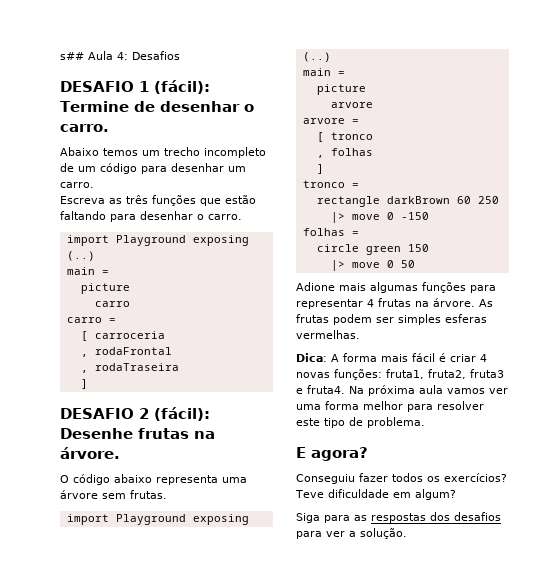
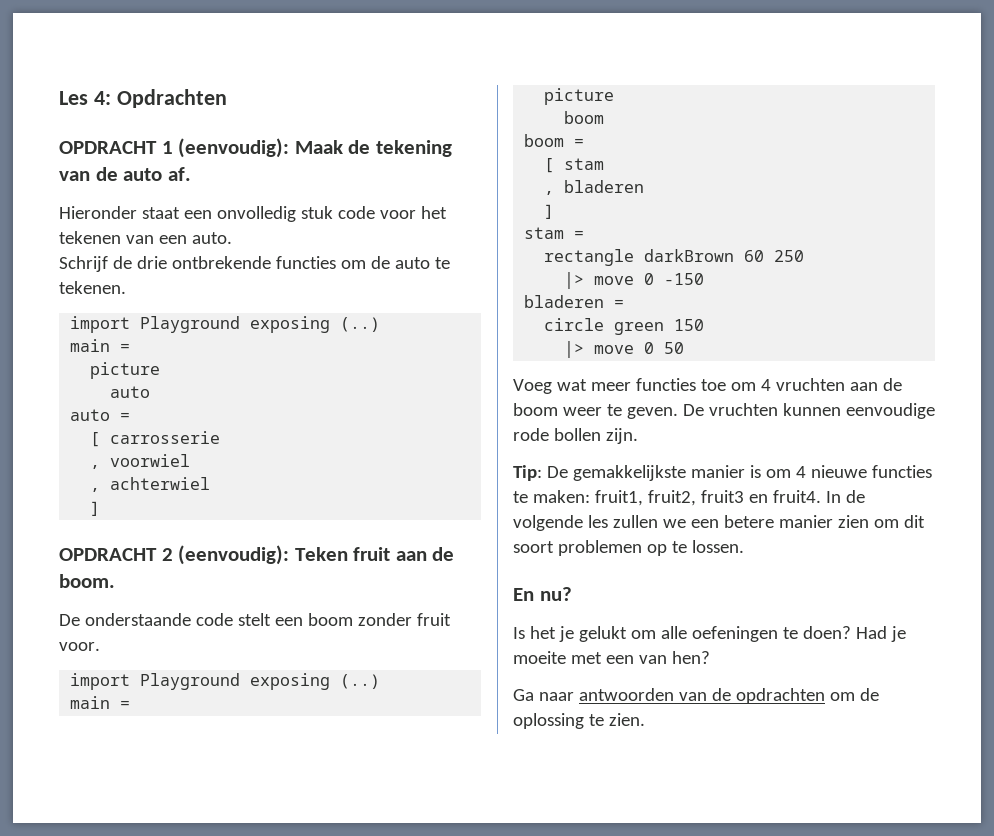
[60,51,180,60] [60,80,210,94] [60,101,254,112] [60,124,109,132] [60,147,266,158] [60,163,246,174] [60,182,94,188] [60,195,256,206] [60,211,242,222] [66,235,249,246] [66,251,95,261] [66,267,109,275] [80,283,130,294] [94,301,130,307] [66,317,116,323] [80,331,165,341] [80,347,172,357] [80,363,179,373] [80,379,88,389] [60,407,210,421] [60,428,215,439] [60,447,120,459] [60,474,247,485] [60,490,167,499] [66,514,249,525] [302,52,331,62] [302,68,345,76] [316,84,366,95] [330,102,373,108] [302,118,359,124] [316,132,373,142] [316,148,373,158] [316,164,324,174] [302,180,345,188] s## Aula 4: Desafios // DESAFIO 1 (fácil): Termine de desenhar o carro. // Abaixo temos um trecho incompleto de um código para desenhar um carro. // Escreva as três funções que estão faltando para desenhar o carro. // import Playground exposing (..) // main = // picture // carro // carro = // [ carroceria // , rodaFrontal // , rodaTraseira // ] // DESAFIO 2 (fácil): Desenhe frutas na árvore. // O código abaixo representa uma árvore sem frutas. // import Playground exposing (..) // main = // picture // arvore // arvore = // [ tronco // , folhas // ] // tronco -> [59,89,227,108] [59,138,452,158] [59,167,191,181] [59,206,447,222] [59,231,232,244] [59,256,450,272] [59,281,126,294] [70,316,381,333] [70,339,131,352] [90,362,161,379] [110,386,151,398] [70,409,131,421] [90,431,221,447] [90,454,191,469] [90,477,211,492] [90,501,101,516] [59,545,455,565] [59,574,115,588] [59,613,451,626] [59,642,100,651] [70,673,381,690] [70,696,131,709] [544,88,615,105] [564,111,605,124] [524,134,585,147] [544,158,605,173] [544,180,645,195] [544,204,555,219] [524,227,565,239] Les 4: Opdrachten // OPDRACHT 1 (eenvoudig): Maak de tekening van de auto af. // Hieronder staat een onvolledig stuk code voor het tekenen van een auto. // Schrijf de drie ontbrekende functies om de auto te tekenen. // import Playground exposing (..) // main = // picture // auto // auto = // [ carrosserie // , voorwiel // , achterwiel // ] // OPDRACHT 2 (eenvoudig): Teken fruit aan de boom. // De onderstaande code stelt een boom zonder fruit voor. // import Playground exposing (..) // main = // picture // boom // boom = // [ stam // , bladeren // ] // stam
[302,228,345,236] folhas -> [524,295,605,308] bladeren
[296,282,496,293] [296,298,493,309] [296,314,487,325] [296,330,360,339] [296,353,487,362] [296,369,504,380] [296,385,508,396] [296,401,484,412] [296,417,425,428] [296,447,368,461] [296,473,507,484] [295,489,456,500] [296,512,501,523] [296,528,407,539] Adione mais algumas funções para representar 4 frutas na árvore. As frutas podem ser simples esferas vermelhas. // Dica: A forma mais fácil é criar 4 novas funções: fruta1, fruta2, fruta3 e fruta4. Na próxima aula vamos ver uma forma melhor para resolver este tipo de problema. // E agora? // Conseguiu fazer todos os exercícios? Teve dificuldade em algum? // Siga para as respostas dos desafios para ver a solução. -> [513,378,902,394] [513,403,935,419] [513,428,638,444] [513,465,932,481] [513,490,865,506] [513,515,925,531] [513,540,744,556] [513,587,572,601] [513,626,906,642] [513,651,710,664] [513,688,879,704] [513,713,645,729] Voeg wat meer functies toe om 4 vruchten aan de boom weer te geven. De vruchten kunnen eenvoudige rode bollen zijn. // Tip: De gemakkelijkste manier is om 4 nieuwe functies te maken: fruit1, fruit2, fruit3 en fruit4. In de volgende les zullen we een betere manier zien om dit soort problemen op te lossen. // En nu? // Is het je gelukt om alle oefeningen te doen? Had je moeite met een van hen? // Ga naar antwoorden van de opdrachten om de oplossing te zien.

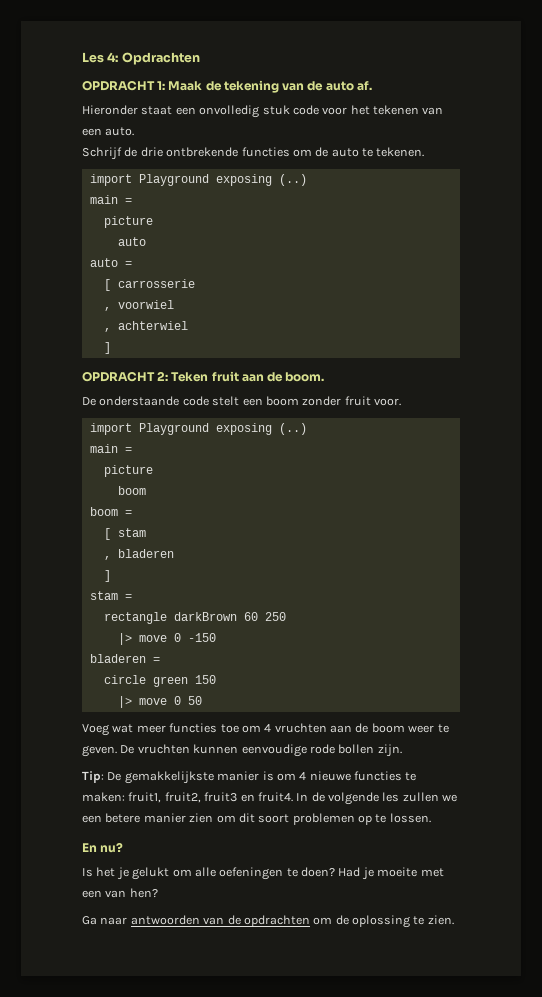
[161,138,290,158] 1 (eenvoudig): -> [157,81,166,90] 1:
[161,545,290,565] 2 (eenvoudig): -> [157,371,169,381] 2:

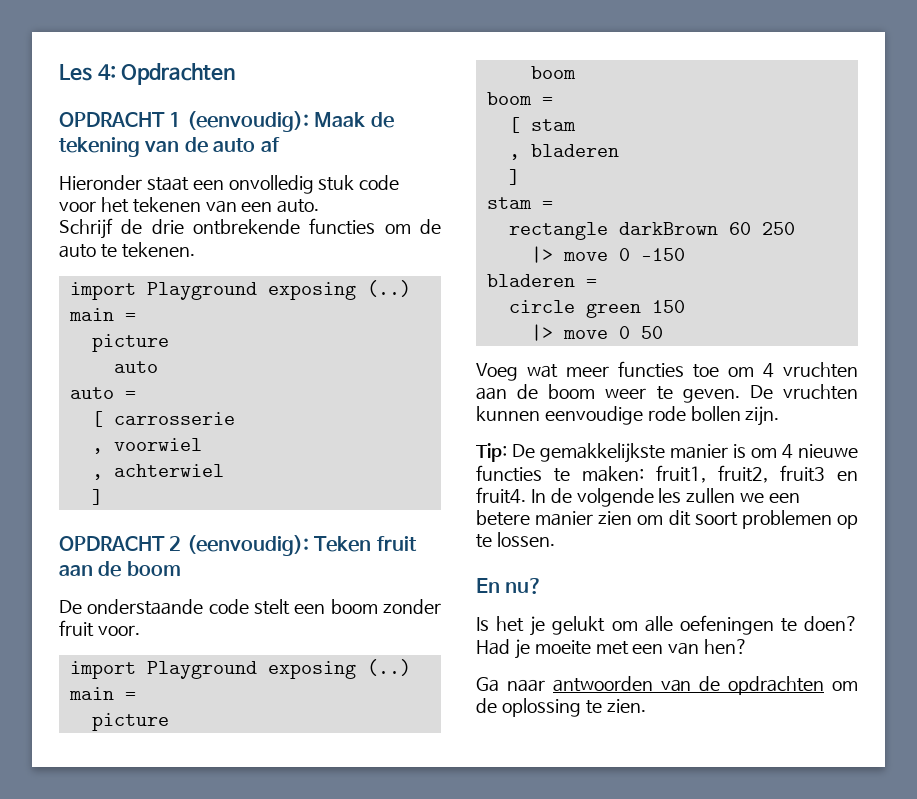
[157,81,166,90] 1: -> [169,111,309,132] 1 (eenvoudig):
[356,81,372,91] af. -> [260,137,280,152] af
[157,371,169,381] 2: -> [169,535,309,556] 2 (eenvoudig):
[285,372,325,382] boom. -> [126,561,181,576] boom

